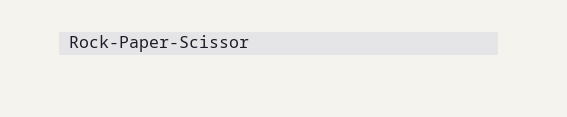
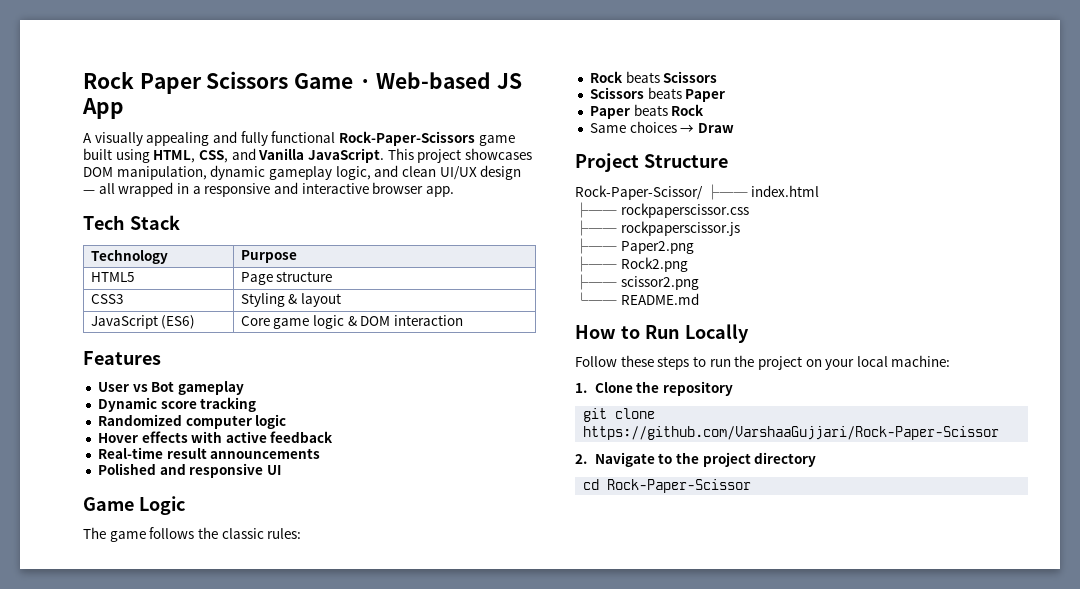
(68, 43) none -> [83,71,523,94] [82,98,124,119] [83,131,515,146] [83,148,532,163] [83,165,522,180] [83,182,454,197] [83,215,180,230] [90,249,168,264] [240,250,297,263] [90,272,135,282] [240,271,333,285] [90,294,124,304] [240,293,342,307] [90,315,196,329] [240,315,464,329] [83,351,161,365] [97,381,244,395] [97,397,257,412] [97,414,287,429] [97,431,334,443] [97,447,321,459] [97,463,281,478] [83,496,185,515] [83,527,302,542] [589,71,718,83] [589,87,726,102] [589,104,705,119] [589,121,734,133] [575,153,728,172] [575,184,820,200] [575,202,749,218] [575,220,740,236] [575,238,694,254] [575,256,688,272] [575,274,699,290] [575,292,699,305] [575,324,749,343] [575,355,951,370] [575,381,733,396] [583,408,656,422] [583,426,1000,440] [575,452,817,467] [583,479,600,490] Rock Paper Scissors Game · Web-based JS App // A visually appealing and fully functional Rock-Paper-Scissors game built using HTML, CSS, and Vanilla JavaScript. This project showcases DOM manipulation, dynamic gameplay logic, and clean UI/UX design — all wrapped in a responsive and interactive browser app. // Tech Stack // Technology | Purpose // HTML5 | Page structure // CSS3 | Styling & layout // JavaScript (ES6) | Core game logic & DOM interaction // Features // User vs Bot gameplay // Dynamic score tracking // Randomized computer logic // Hover effects with active feedback // Real-time result announcements // Polished and responsive UI // Game Logic // The game follows the classic rules: // Rock beats Scissors // Scissors beats Paper // Paper beats Rock // Same choices → Draw // Project Structure // Rock-Paper-Scissor/ ├── index.html // ├── rockpaperscissor.css // ├── rockpaperscissor.js // ├── Paper2.png // ├── Rock2.png // ├── scissor2.png // └── README.md // How to Run Locally // Follow these steps to run the project on your local machine: // 1. Clone the repository // git clone https://github.com/VarshaaGujjari/Rock-Paper-Scissor // 2. Navigate to the project directory // cd

